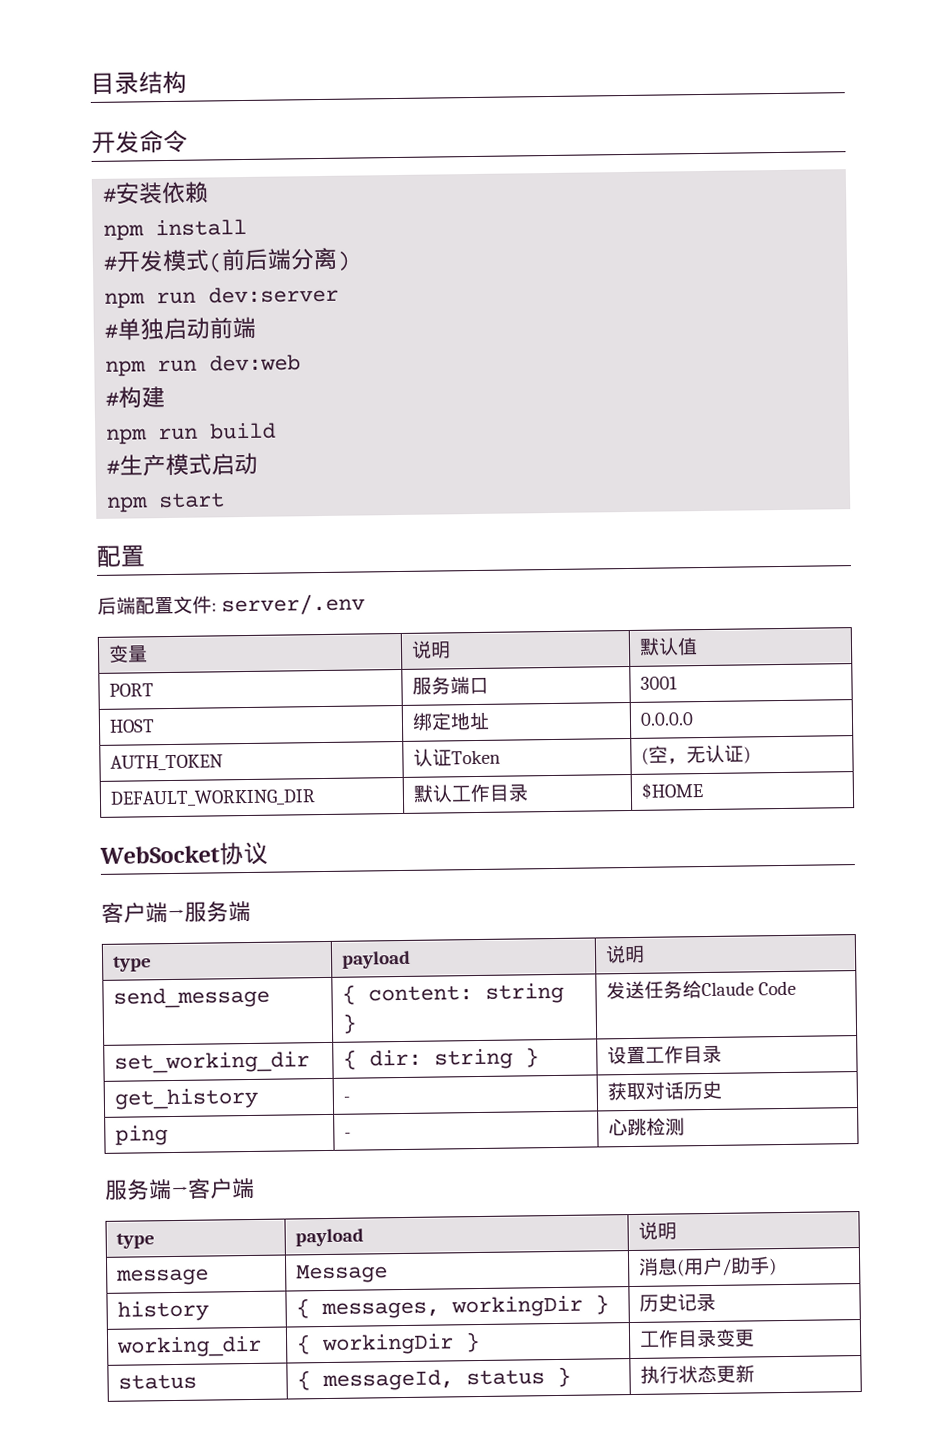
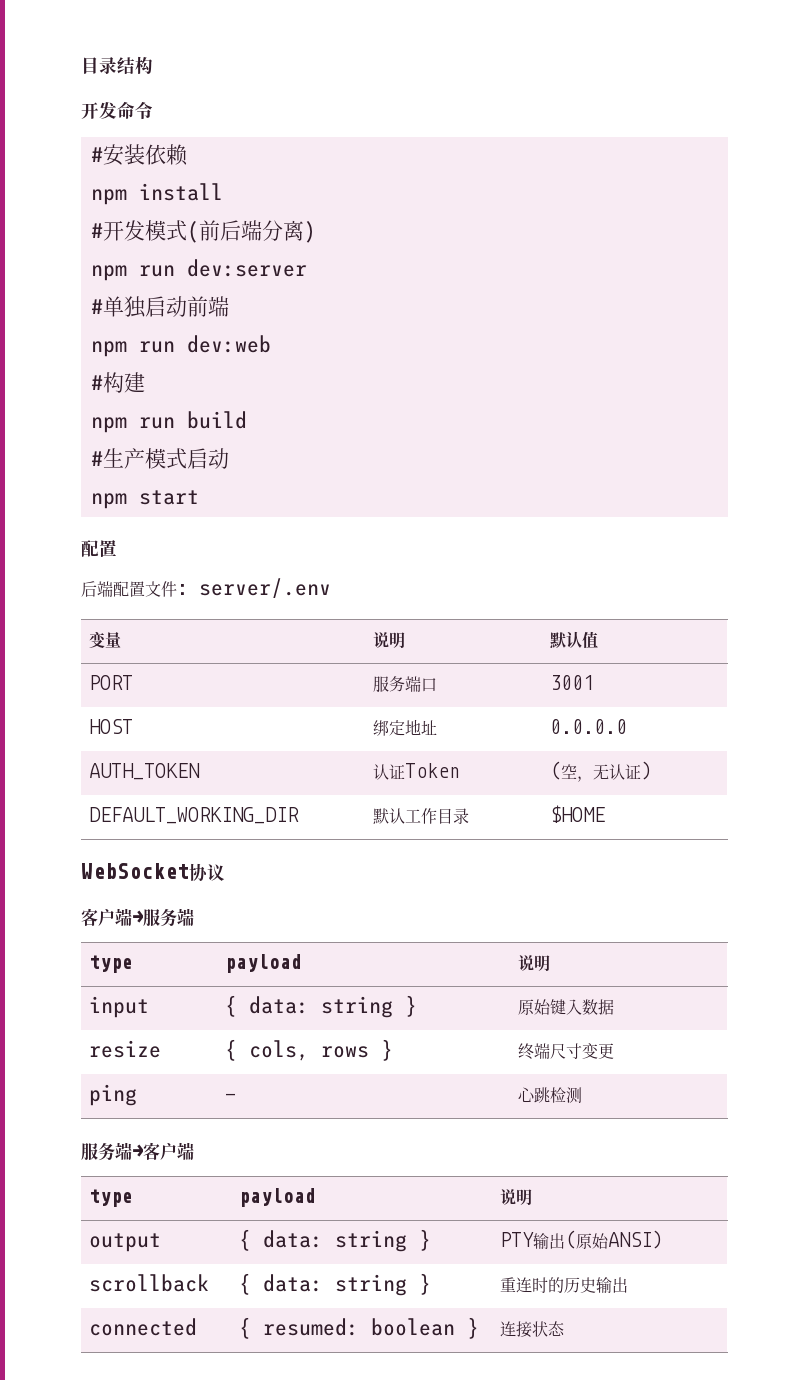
[113,986,271,1009] [342,982,565,1005] [342,1013,358,1034] [606,980,797,1000] [114,1051,311,1074] [343,1047,540,1070] [607,1045,723,1065] [114,1087,260,1110] [343,1096,351,1102] [607,1080,723,1101] send_message | { content: string } | 发送任务给Claude Code // set_working_dir | { dir: string } | 设置工作目录 // get_history | - | 获取对话历史 -> [88,996,149,1018] [224,995,417,1018] [517,999,614,1015] [88,1040,161,1058] [224,1039,393,1061] [517,1043,614,1060] input | { data: string } | 原始键入数据 // resize | { cols, rows } | 终端尺寸变更
[116,1268,210,1286] [296,1263,389,1284] [639,1256,778,1277] [117,1300,210,1322] [296,1294,610,1320] [639,1293,717,1312] [117,1335,263,1358] [296,1332,481,1356] [639,1328,756,1348] [118,1373,198,1390] [297,1366,572,1392] [640,1364,756,1384] message | Message | 消息(用户/助手) // history | { messages, workingDir } | 历史记录 // working_dir | { workingDir } | 工作目录变更 // status | { messageId, status } | 执行状态更新 -> [88,1233,161,1252] [238,1229,431,1252] [499,1230,663,1249] [88,1274,209,1292] [238,1273,431,1296] [499,1277,628,1293] [88,1318,197,1336] [238,1317,479,1339] [499,1321,565,1338] output | { data: string } | PTY输出(原始ANSI) // scrollback | { data: string } | 重连时的历史输出 // connected | { resumed: boolean } | 连接状态

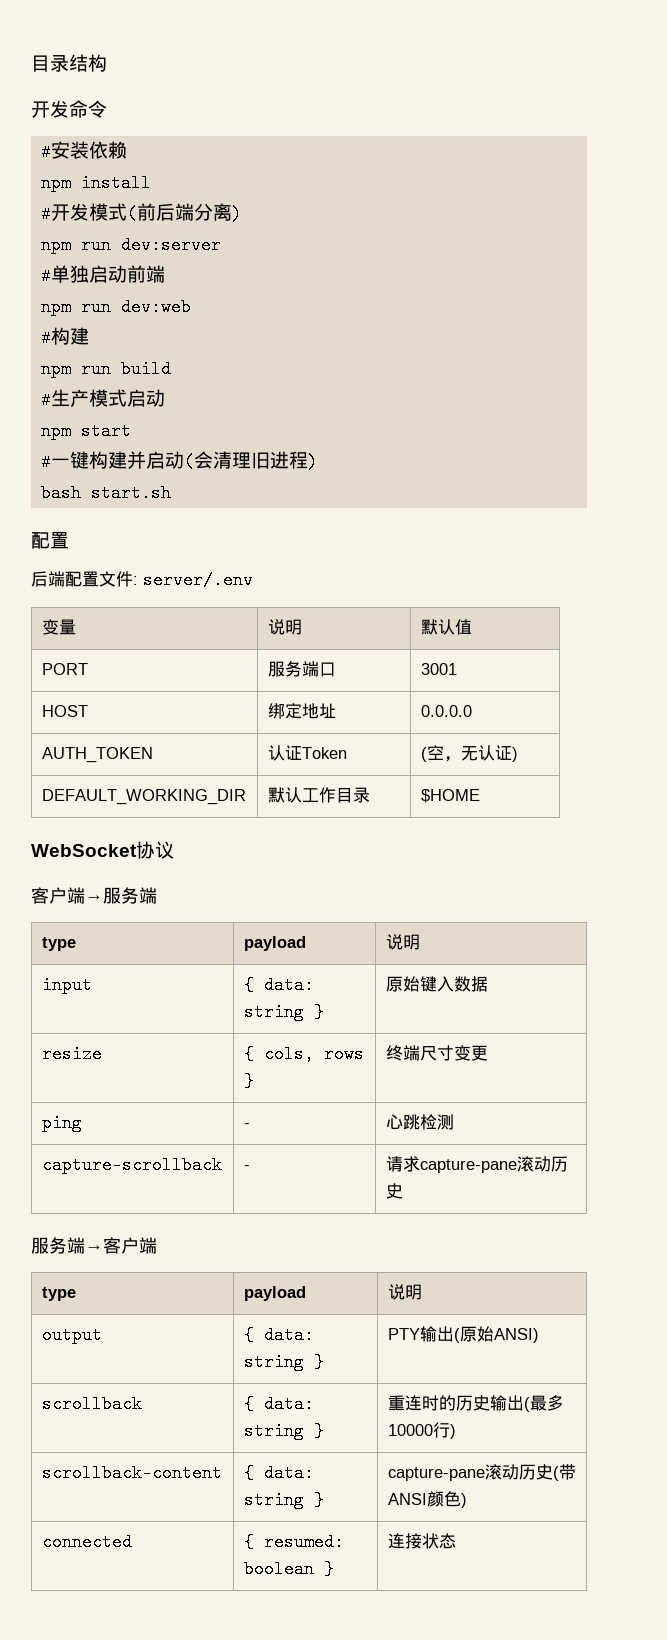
(199, 497) none -> [40,451,318,471] [40,484,171,502] // #一键构建并启动(会清理旧进程) // bash start.sh
(582, 1095) none -> [41,1156,222,1174] [243,1165,250,1170] [385,1156,568,1173] [385,1183,403,1199] // capture-scrollback | - | 请求capture-pane滚动历史
(628, 1285) none -> [523,1395,564,1412] [387,1422,456,1439] [41,1464,222,1482] [243,1464,314,1482] [243,1491,324,1509] [387,1464,576,1481] [387,1491,467,1508] (最多10000行) // scrollback-content | { data: string } | capture-pane滚动历史(带ANSI颜色)

